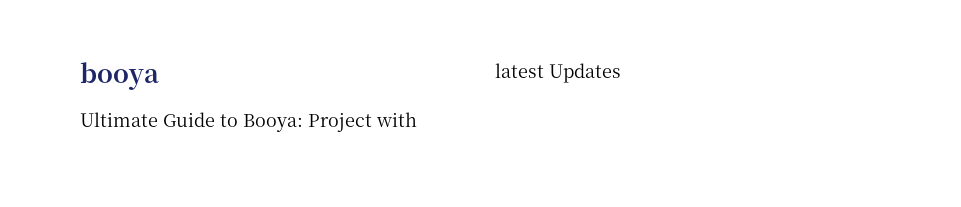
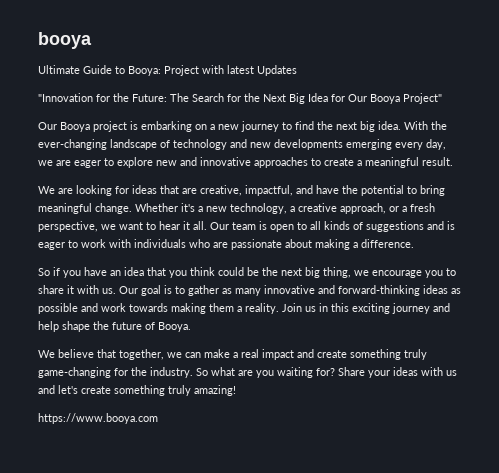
(621, 73) none -> [38,93,442,104] [38,121,447,132] [38,139,446,150] [38,157,453,168] [38,185,445,196] [38,203,435,214] [38,221,455,232] [38,239,414,250] [38,267,456,278] [38,285,461,296] [38,303,450,314] [38,321,191,332] [38,349,427,360] [38,367,457,378] [38,385,236,396] [38,413,158,424] // "Innovation for the Future: The Search for the Next Big Idea for Our Booya Project" // Our Booya project is embarking on a new journey to find the next big idea. With the ever-changing landscape of technology and new developments emerging every day, we are eager to explore new and innovative approaches to create a meaningful result. // We are looking for ideas that are creative, impactful, and have the potential to bring meaningful change. Whether it's a new technology, a creative approach, or a fresh perspective, we want to hear it all. Our team is open to all kinds of suggestions and is eager to work with individuals who are passionate about making a difference. // So if you have an idea that you think could be the next big thing, we encourage you to share it with us. Our goal is to gather as many innovative and forward-thinking ideas as possible and work towards making them a reality. Join us in this exciting journey and help shape the future of Booya. // We believe that together, we can make a real impact and create something truly game-changing for the industry. So what are you waiting for? Share your ideas with us and let's create something truly amazing! // https://www.booya.com

